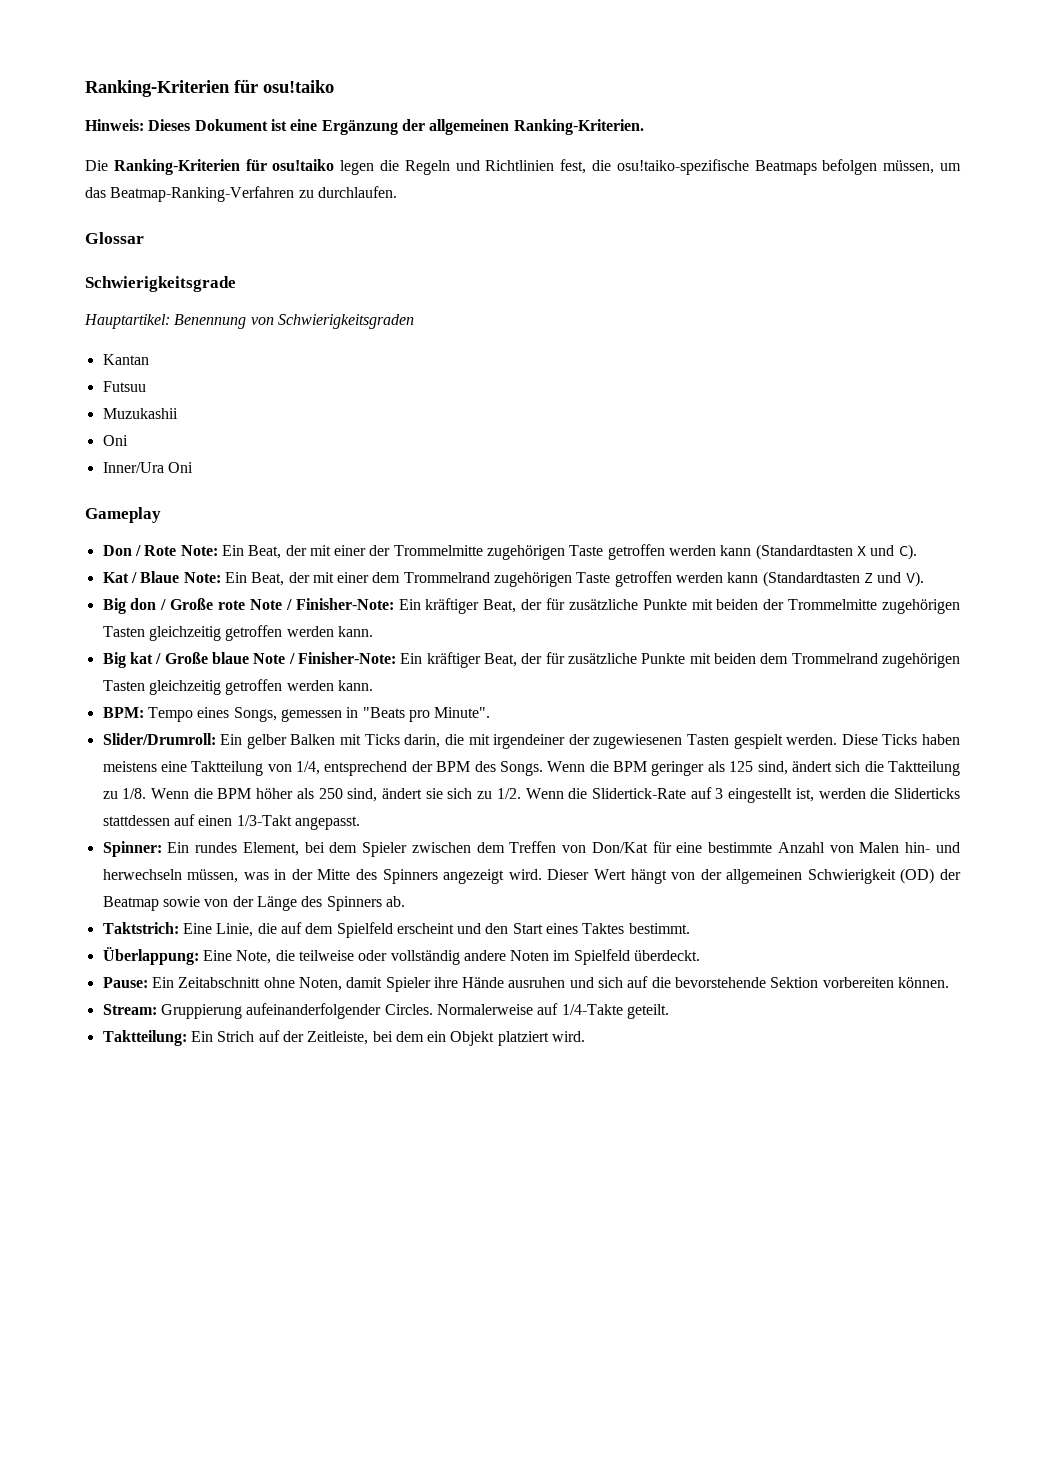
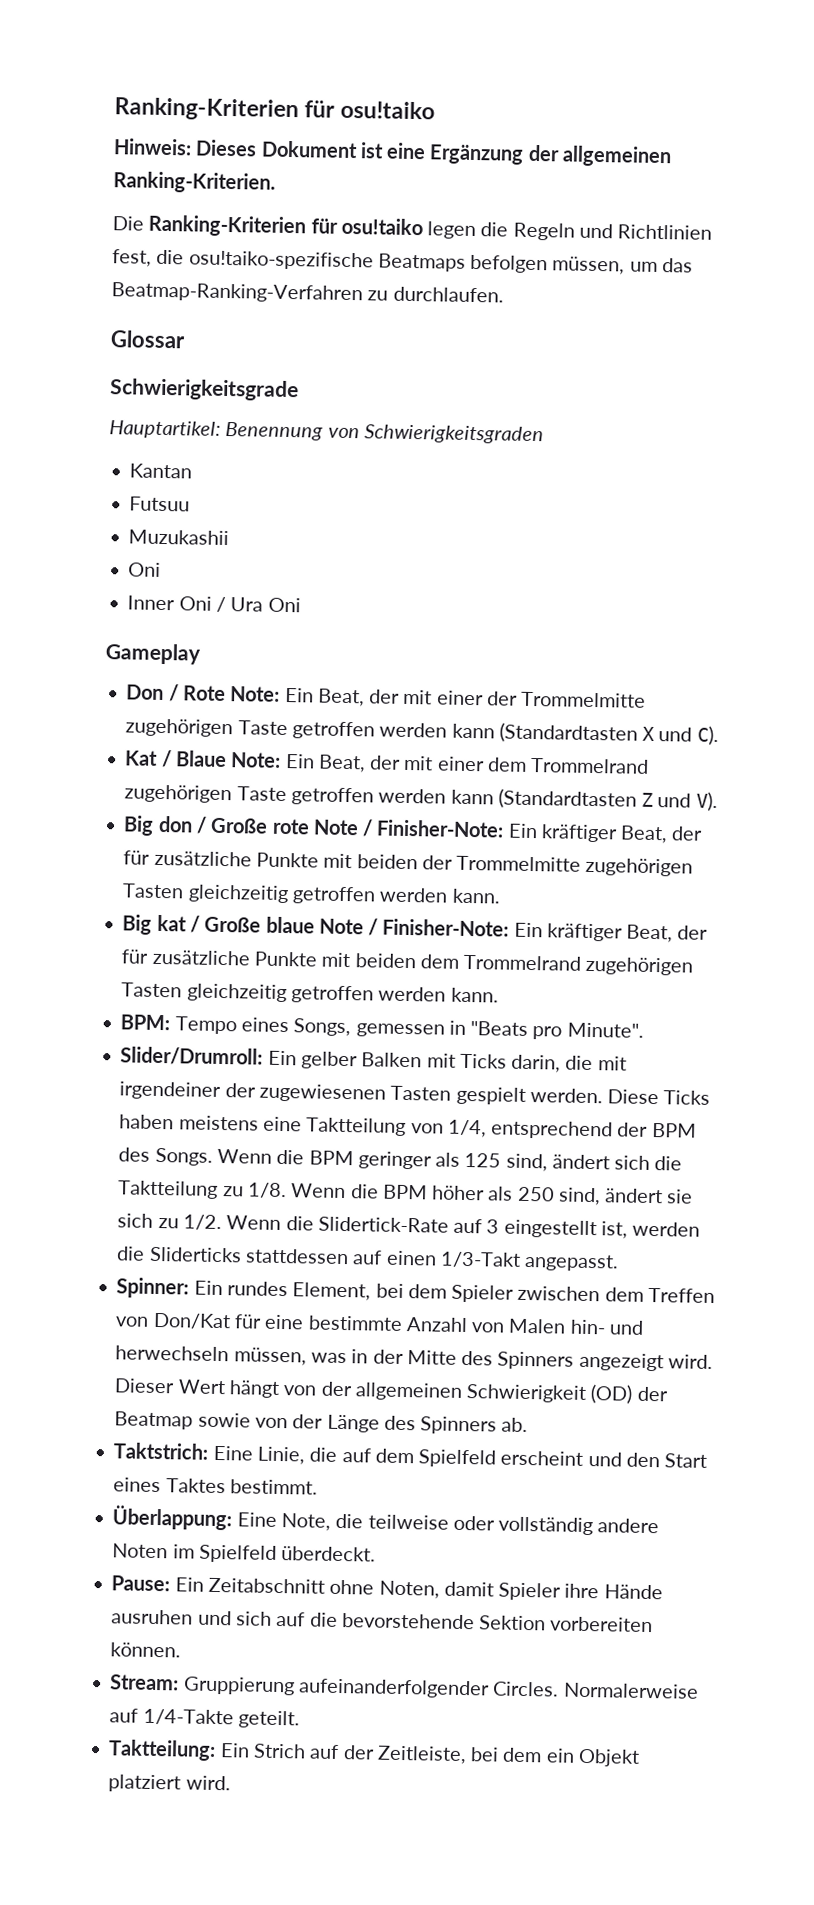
[102,462,164,473] Inner/Ura -> [127,595,264,613] Inner Oni / Ura

